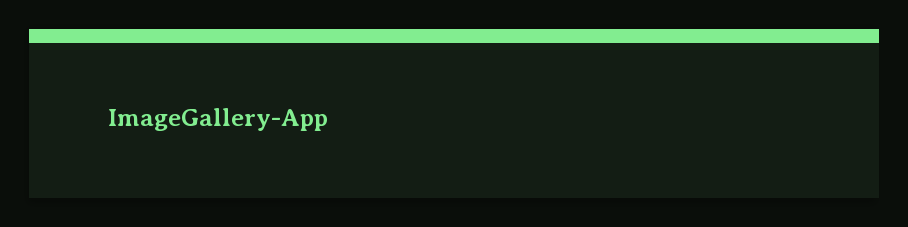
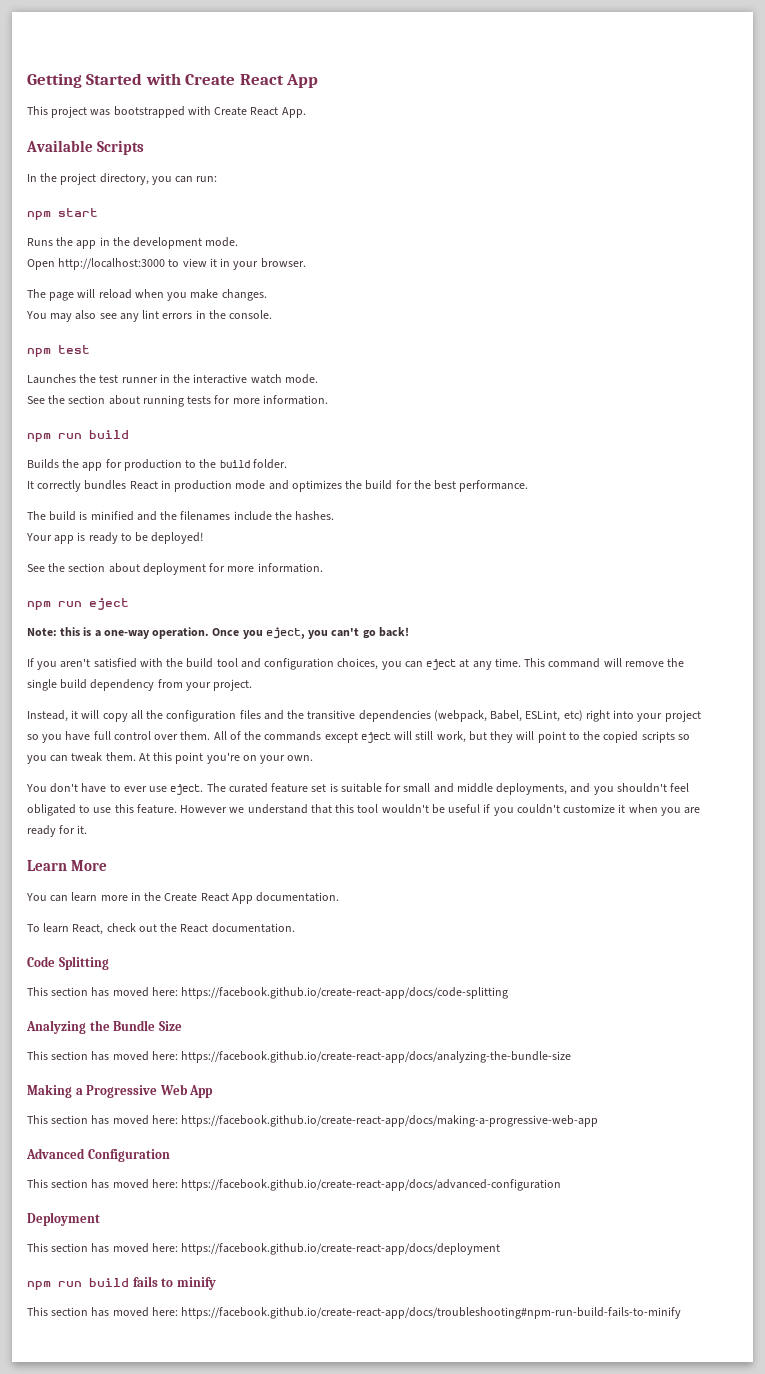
[108,108,328,131] ImageGallery-App -> [27,73,319,88] [27,106,306,118] [26,140,144,155] [27,173,218,185] [27,208,98,220] [27,237,239,249] [27,258,306,270] [27,289,267,301] [26,310,273,322] [27,345,90,357] [27,374,318,384] [27,395,328,407] [27,430,129,442] [27,459,287,471] [27,480,529,492] [27,511,335,521] [26,532,204,544] [27,563,323,575] [27,598,129,610] [27,627,409,639] [27,658,685,670] [27,679,253,691] [27,710,701,722] [27,731,690,743] [27,752,314,764] [26,783,690,795] [27,804,701,816] [27,825,88,837] [27,860,107,871] [26,892,340,904] [27,923,295,935] [27,956,109,970] [27,987,509,999] [26,1020,182,1034] [27,1051,572,1063] [27,1084,214,1098] [27,1115,599,1127] [26,1148,170,1162] [27,1179,562,1191] [27,1212,100,1226] [27,1243,501,1255] [27,1276,216,1290] [27,1307,682,1319] Getting Started with Create React App // This project was bootstrapped with Create React App. // Available Scripts // In the project directory, you can run: // npm start // Runs the app in the development mode. // Open http://localhost:3000 to view it in your browser. // The page will reload when you make changes. // You may also see any lint errors in the console. // npm test // Launches the test runner in the interactive watch mode. // See the section about running tests for more information. // npm run build // Builds the app for production to the build folder. // It correctly bundles React in production mode and optimizes the build for the best performance. // The build is minified and the filenames include the hashes. // Your app is ready to be deployed! // See the section about deployment for more information. // npm run eject // Note: this is a one-way operation. Once you eject, you can't go back! // If you aren't satisfied with the build tool and configuration choices, you can eject at any time. This command will remove the single build dependency from your project. // Instead, it will copy all the configuration files and the transitive dependencies (webpack, Babel, ESLint, etc) right into your project so you have full control over them. All of the commands except eject will still work, but they will point to the copied scripts so you can tweak them. At this point you're on your own. // You don't have to ever use eject. The curated feature set is suitable for small and middle deployments, and you shouldn't feel obligated to use this feature. However we understand that this tool wouldn't be useful if you couldn't customize it when you are ready for it. // Learn More // You can learn more in the Create React App documentation. // To learn React, check out the React documentation. // Code Splitting // This section has moved here: https://facebook.github.io/create-react-app/docs/code-splitting // Analyzing the Bundle Size // This section has moved here: https://facebook.github.io/create-react-app/docs/analyzing-the-bundle-size // Making a Progressive Web App // This section has moved here: https://facebook.github.io/create-react-app/docs/making-a-progressive-web-app // Advanced Configuration // This section has moved here: https://facebook.github.io/create-react-app/docs/advanced-configuration // Deployment // This section has moved here: https://facebook.github.io/create-react-app/docs/deployment // npm run build fails to minify // This section has moved here: https://facebook.github.io/create-react-app/docs/troubleshooting#npm-run-build-fails-to-minify

